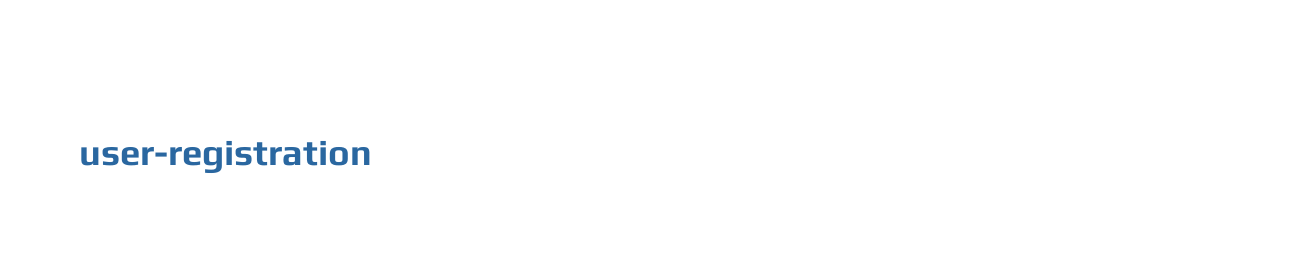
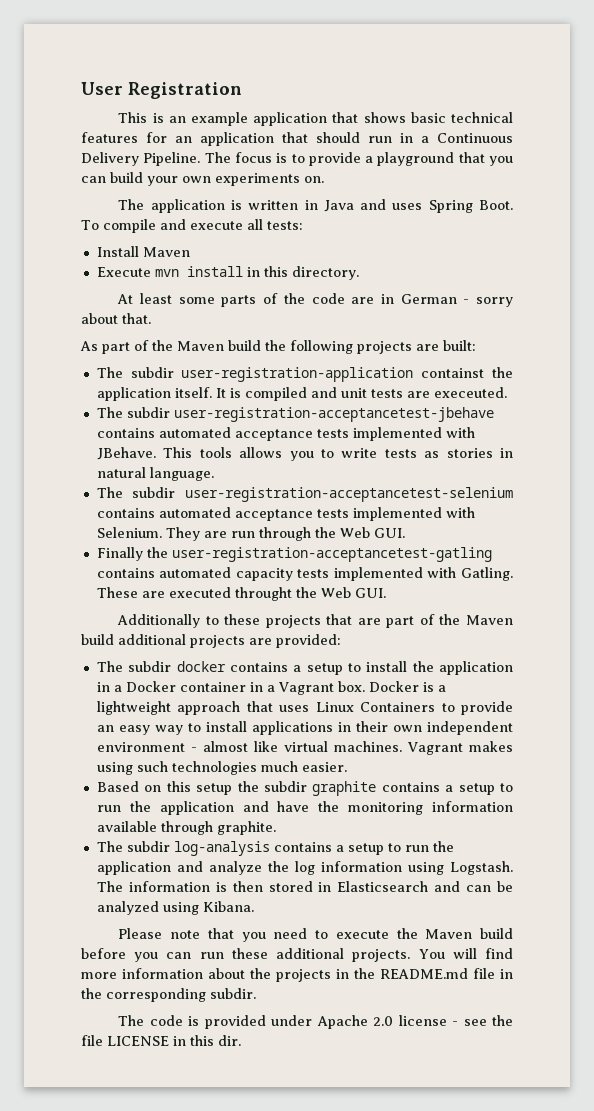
[79,140,372,174] user-registration -> [81,82,242,99] [118,112,513,126] [81,132,513,146] [81,152,514,166] [81,172,324,186] [118,199,513,213] [81,219,303,233] [96,246,190,257] [96,266,359,280] [117,293,514,307] [81,313,151,324] [80,340,476,354] [96,367,513,382] [96,387,507,401] [96,407,494,422] [96,427,475,441] [96,447,513,461] [96,467,214,481] [96,487,513,502] [96,507,475,521] [96,527,405,541] [96,547,492,562] [96,567,513,581] [96,587,386,601] [117,614,513,628] [81,634,341,648] [96,661,514,675] [96,681,446,695] [96,701,514,715] [96,721,513,735] [96,741,513,755] [96,761,347,775] [96,781,513,796] [96,801,513,815] [96,821,276,835] [96,841,454,856] [96,861,513,875] [96,881,513,892] [96,901,254,915] [118,928,513,942] [81,948,513,962] [81,968,513,982] [81,988,256,1002] [118,1015,513,1029] [81,1035,241,1046] User Registration // This is an example application that shows basic technical features for an application that should run in a Continuous Delivery Pipeline. The focus is to provide a playground that you can build your own experiments on. // The application is written in Java and uses Spring Boot. To compile and execute all tests: // Install Maven // Execute mvn install in this directory. // At least some parts of the code are in German - sorry about that. // As part of the Maven build the following projects are built: // The subdir user-registration-application containst the application itself. It is compiled and unit tests are execeuted. // The subdir user-registration-acceptancetest-jbehave contains automated acceptance tests implemented with JBehave. This tools allows you to write tests as stories in natural language. // The subdir user-registration-acceptancetest-selenium contains automated acceptance tests implemented with Selenium. They are run through the Web GUI. // Finally the user-registration-acceptancetest-gatling contains automated capacity tests implemented with Gatling. These are executed throught the Web GUI. // Additionally to these projects that are part of the Maven build additional projects are provided: // The subdir docker contains a setup to install the application in a Docker container in a Vagrant box. Docker is a lightweight approach that uses Linux Containers to provide an easy way to install applications in their own independent environment - almost like virtual machines. Vagrant makes using such technologies much easier. // Based on this setup the subdir graphite contains a setup to run the application and have the monitoring information available through graphite. // The subdir log-analysis contains a setup to run the application and analyze the log information using Logstash. The information is then stored in Elasticsearch and can be analyzed using Kibana. // Please note that you need to execute the Maven build before you can run these additional projects. You will find more information about the projects in the README.md file in the corresponding subdir. // The code is provided under Apache 2.0 license - see the file LICENSE in this dir.

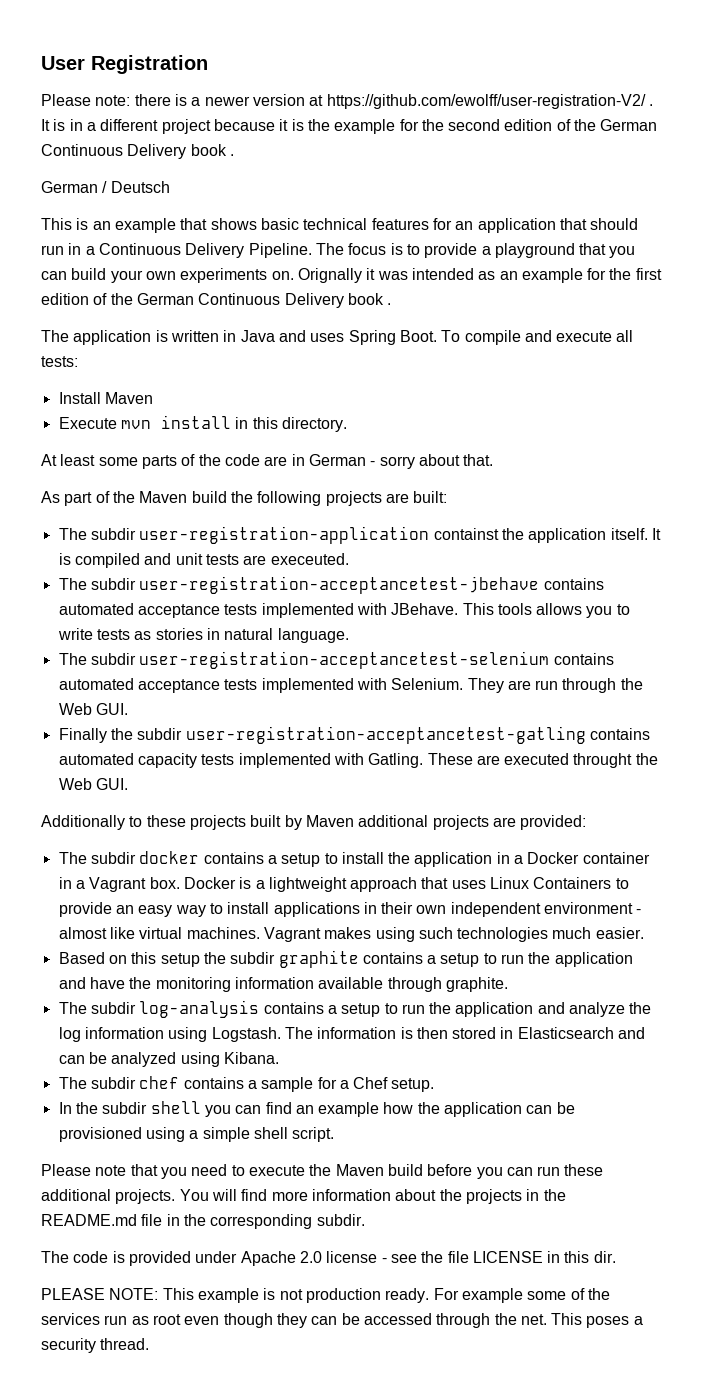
(242, 90) none -> [41,94,653,109] [41,119,658,134] [41,144,234,159] [41,181,170,193] // Please note: there is a newer version at https://github.com/ewolff/user-registration-V2/ . It is in a different project because it is the example for the second edition of the German Continuous Delivery book . // German / Deutsch
[253,112,328,126] application -> (176, 225) none
(324, 179) none -> [297,268,662,283] [41,293,392,308] Orignally it was intended as an example for the first edition of the German Continuous Delivery book .
(168, 552) none -> [137,728,183,740] subdir
[326,614,513,628] [81,634,114,645] that are part of the Maven build -> [250,815,354,830] built by Maven
(254, 906) none -> [58,1076,435,1092] [58,1101,575,1117] [58,1127,335,1142] // The subdir chef contains a sample for a Chef setup. // In the subdir shell you can find an example how the application can be provisioned using a simple shell script.
(241, 1040) none -> [41,1288,610,1303] [41,1313,643,1328] [41,1338,150,1353] // PLEASE NOTE: This example is not production ready. For example some of the services run as root even though they can be accessed through the net. This poses a security thread.

